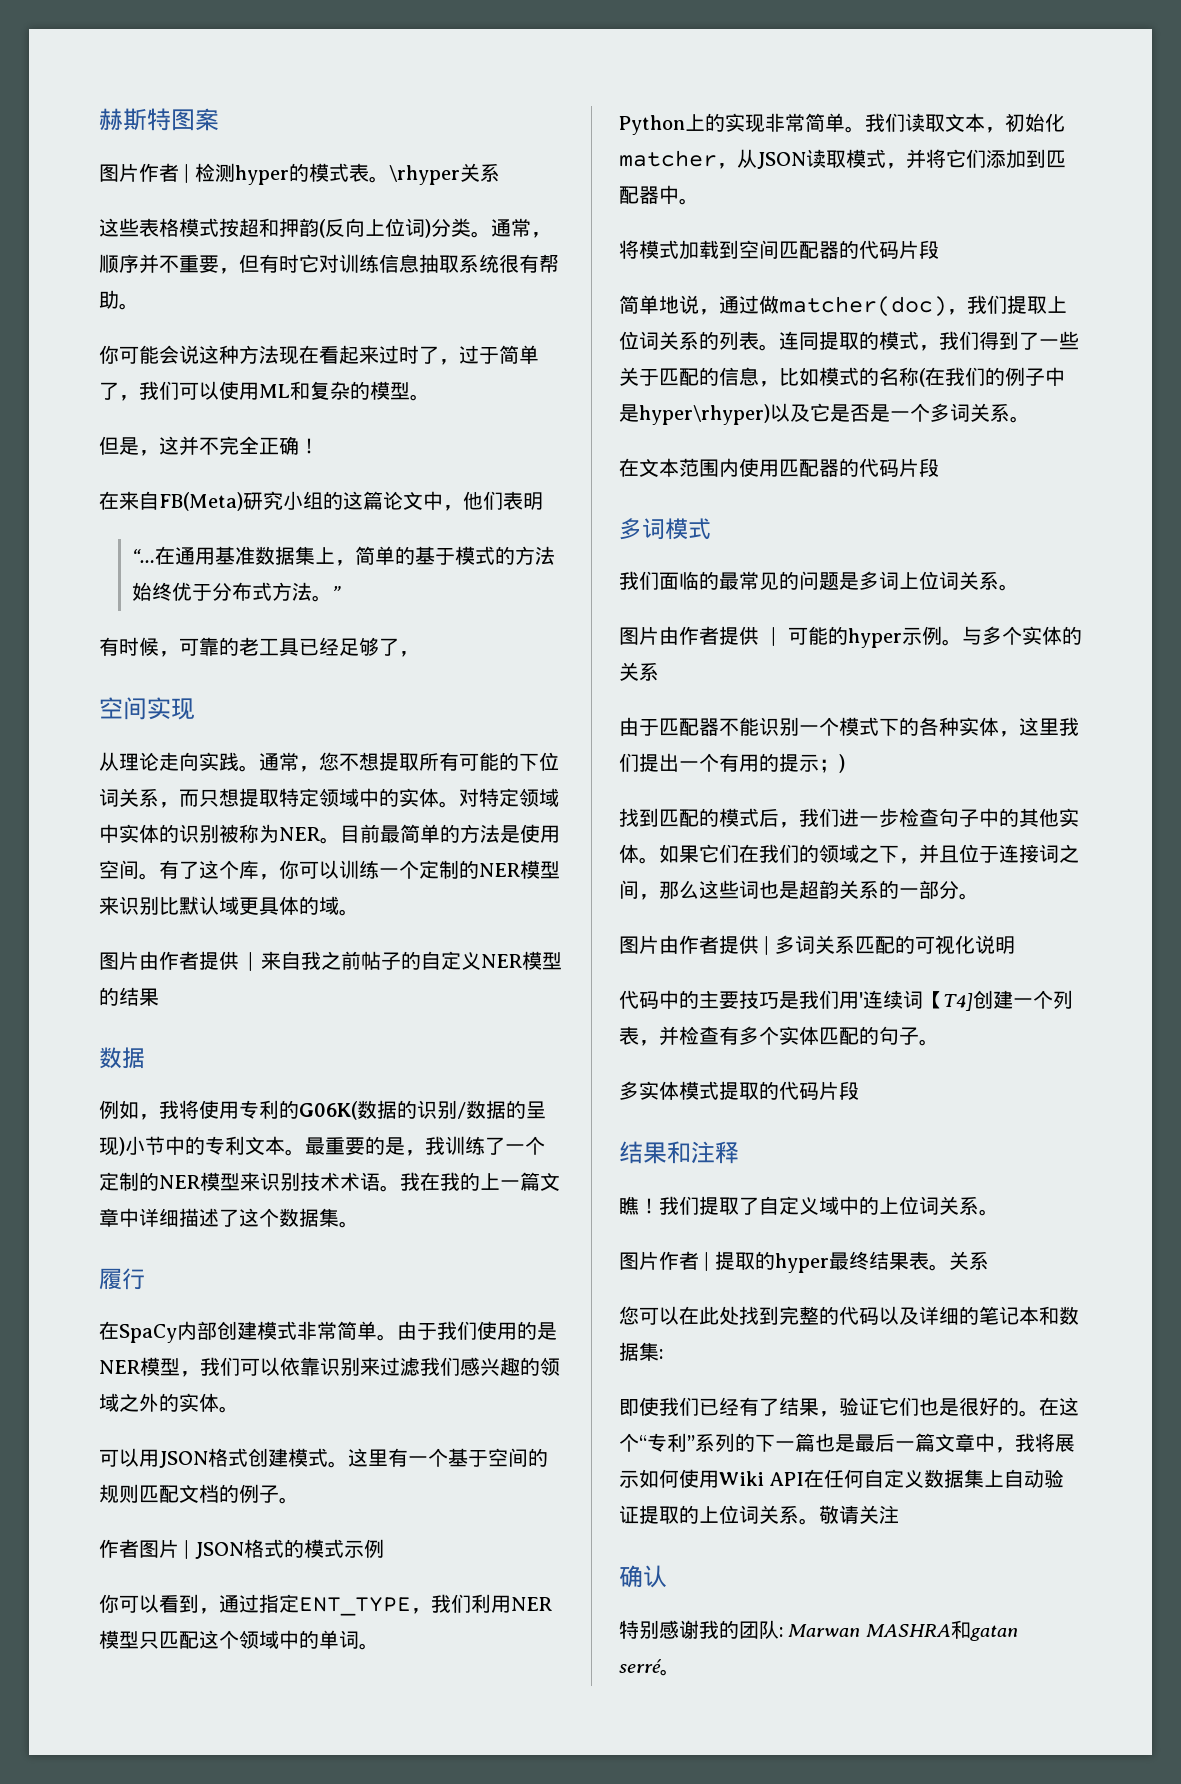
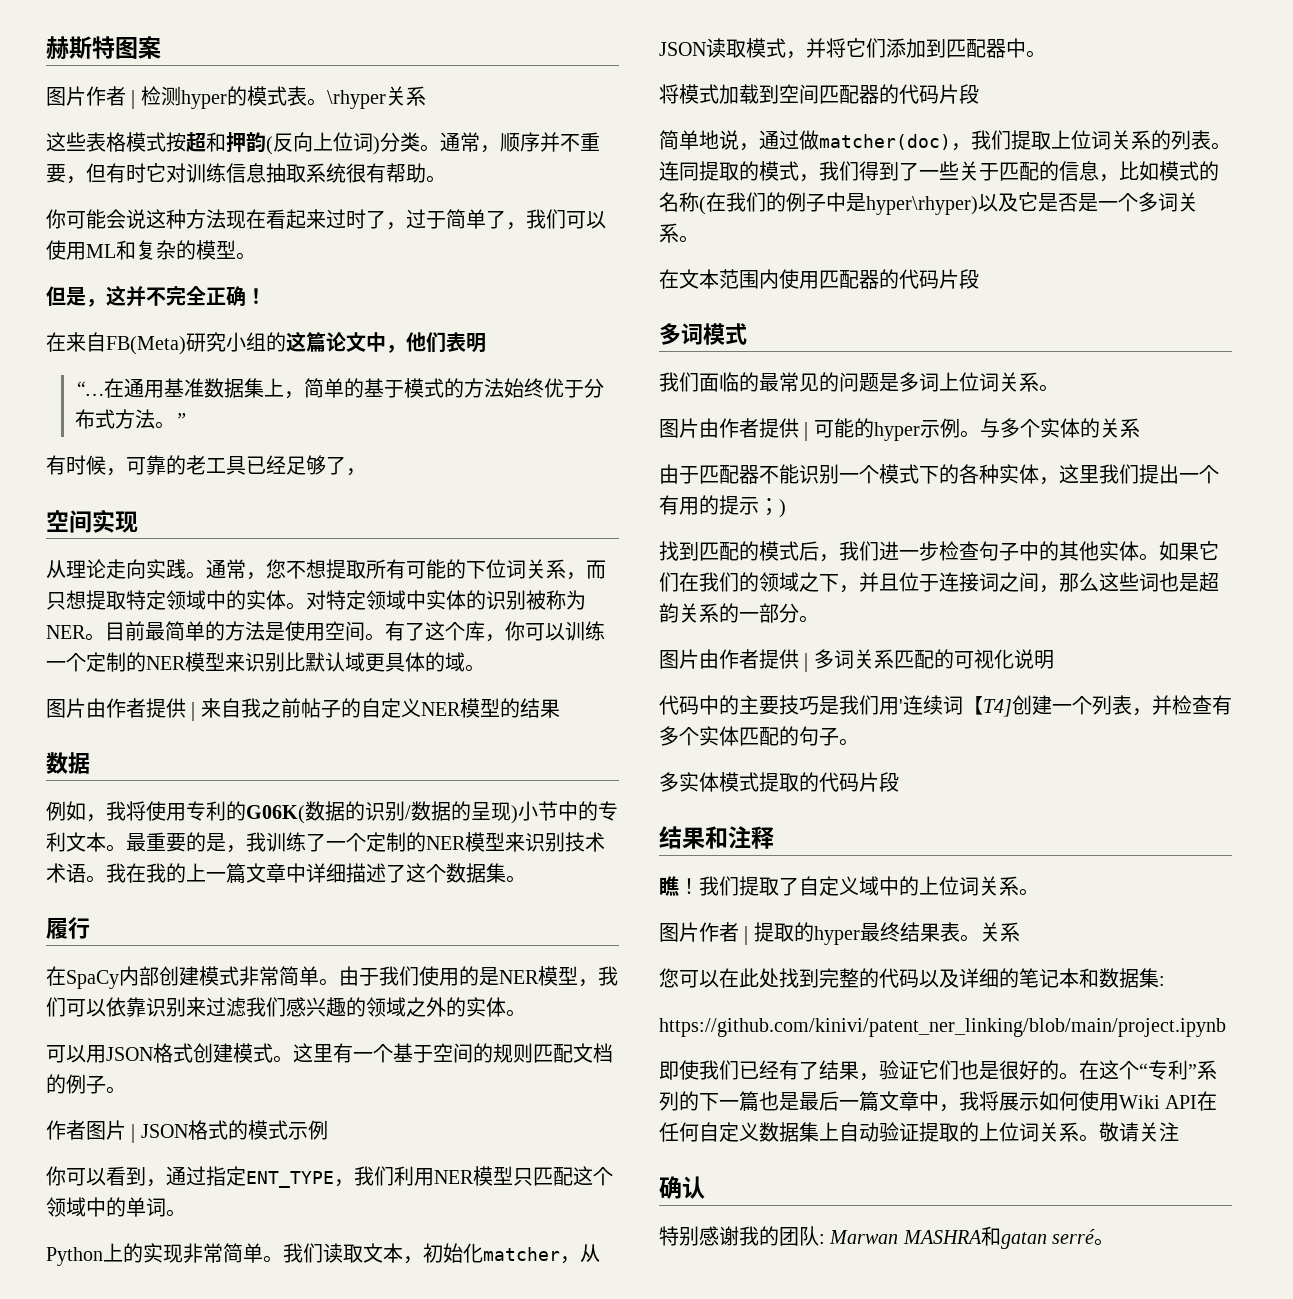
(663, 1354) none -> [659,1018,1226,1037] // https://github.com/kinivi/patent_ner_linking/blob/main/project.ipynb

